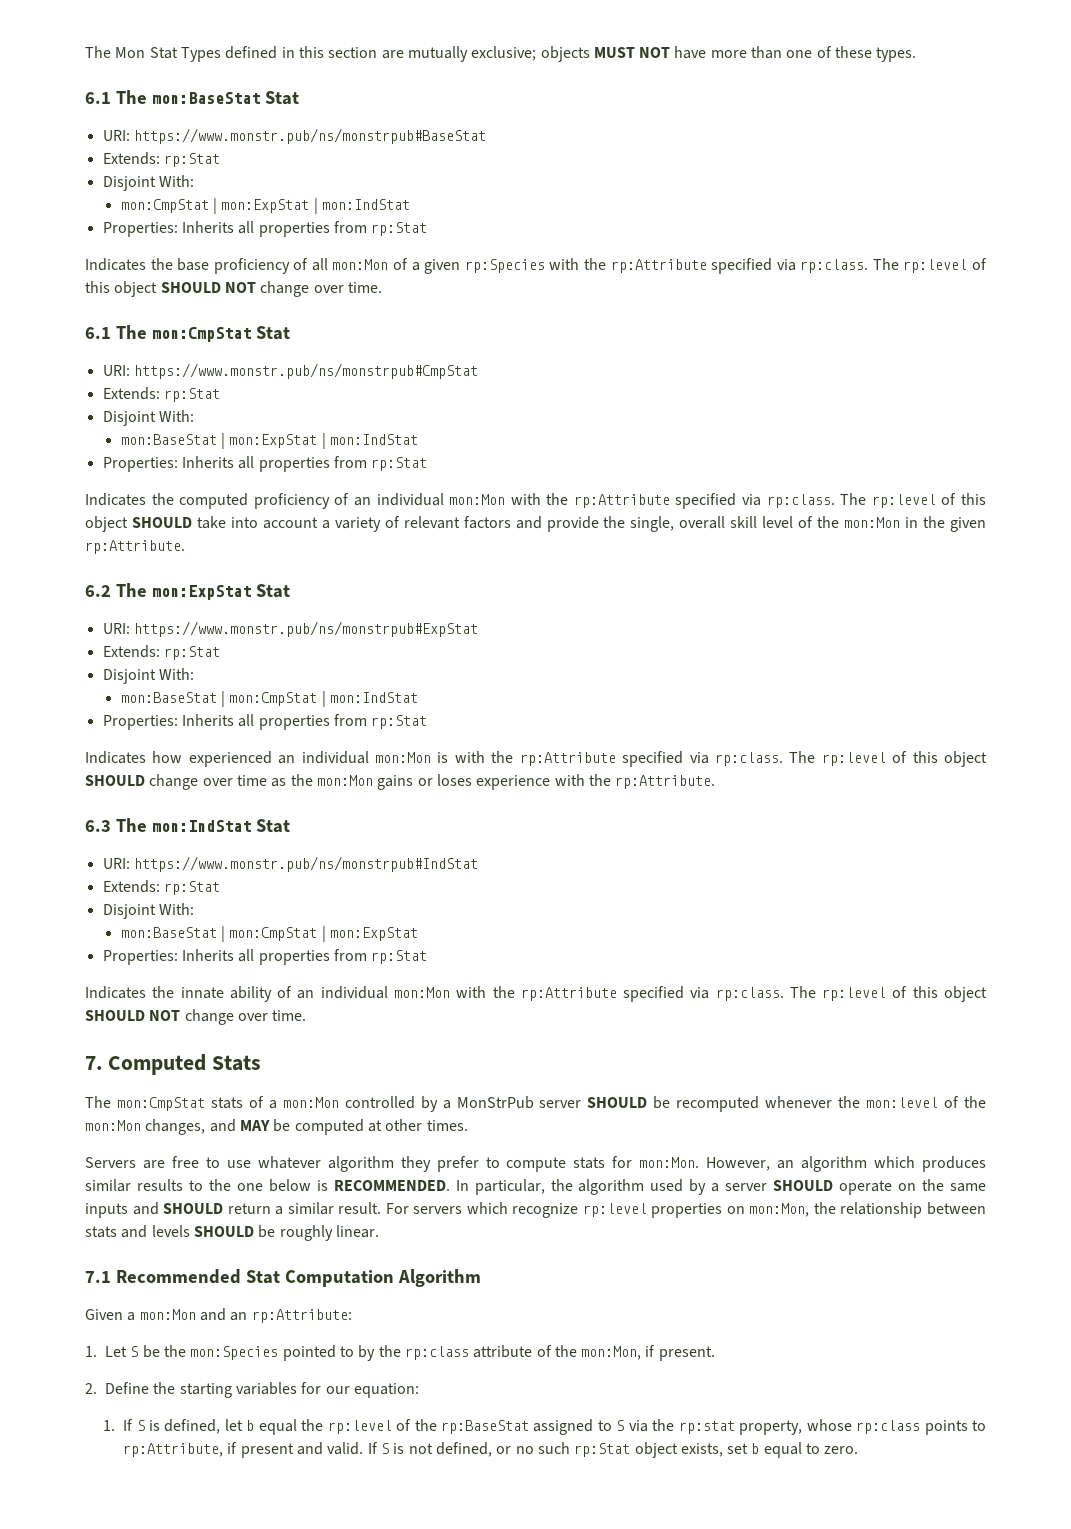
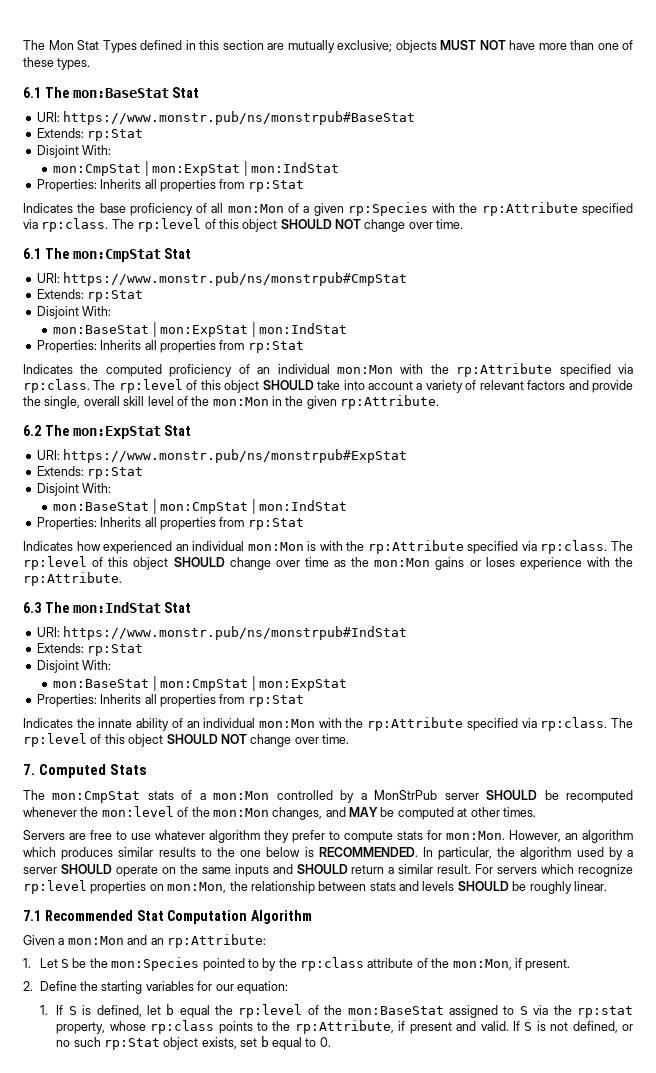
[441,1420,530,1434] rp:BaseStat -> [347,1006,444,1015] mon:BaseStat
(987, 1425) none -> [272,1021,291,1031] the
[824,1446,859,1454] zero. -> [319,1037,331,1047] 0.

